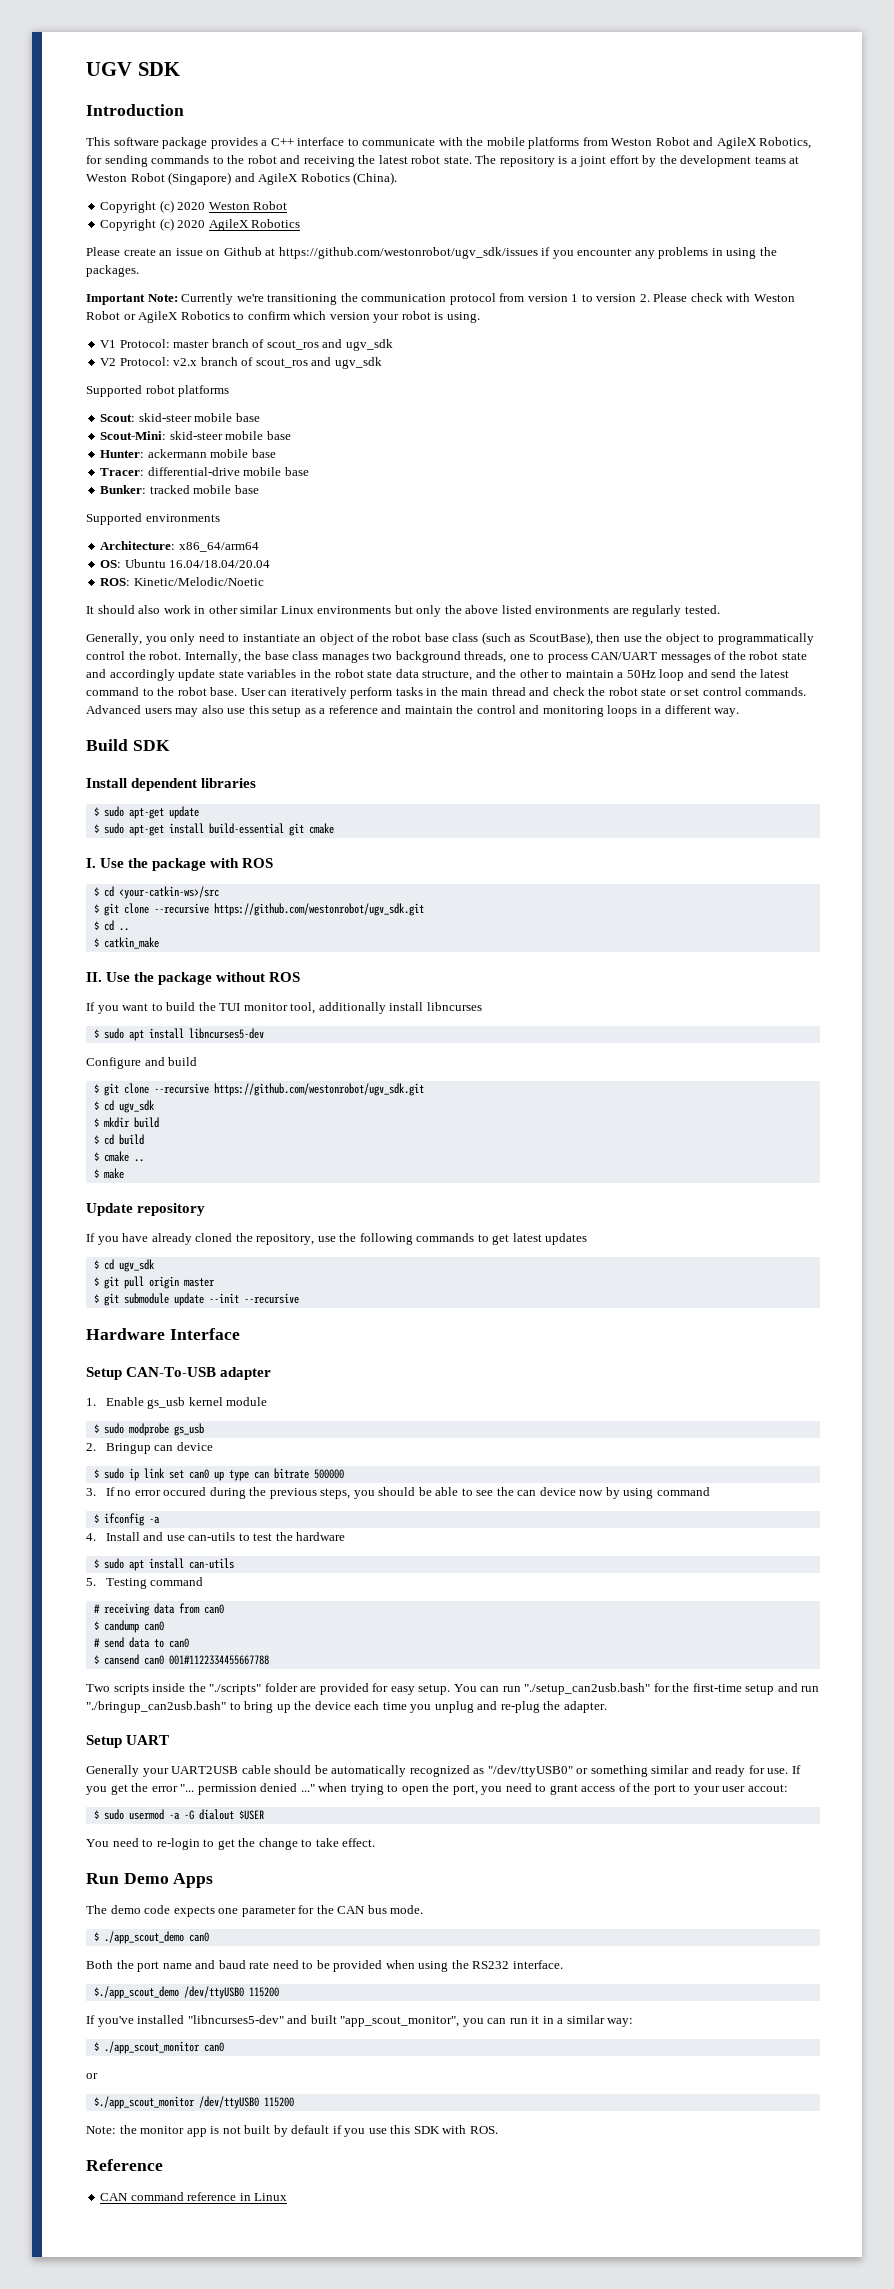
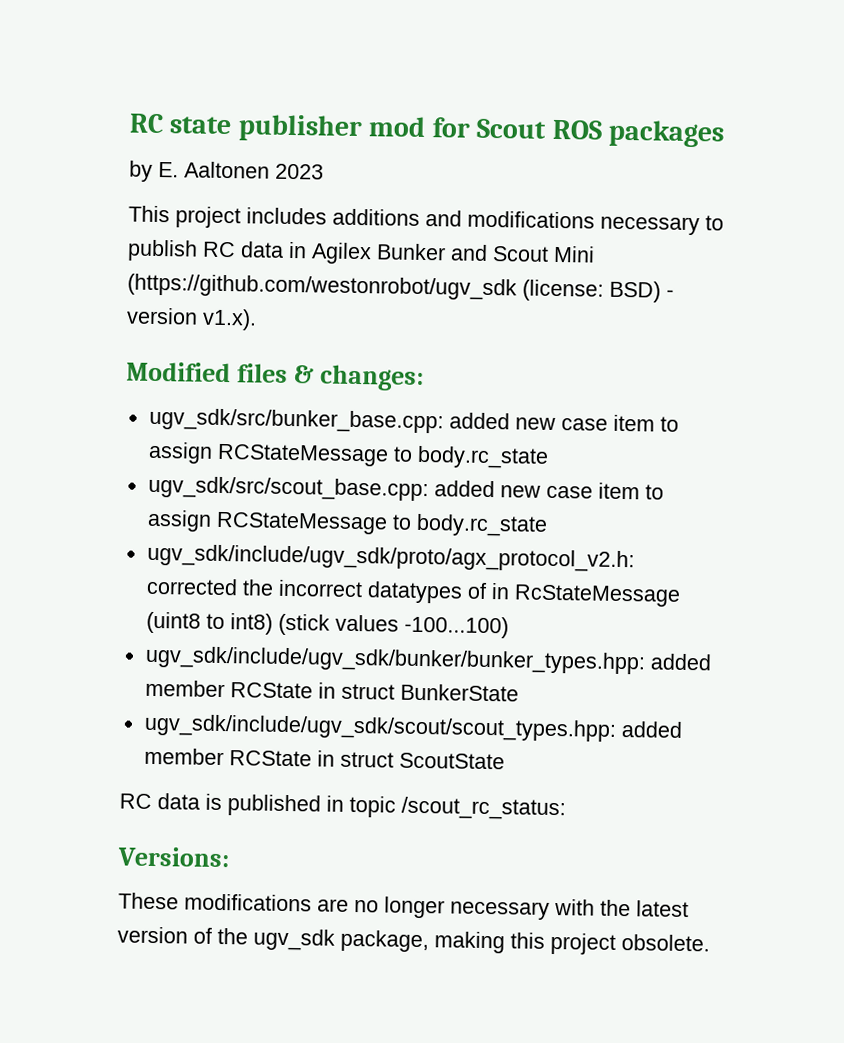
[86,62,180,76] [86,104,184,116] [86,137,812,149] [86,155,800,167] [86,172,398,185] [100,200,288,213] [100,218,301,231] [86,247,777,259] [86,265,139,277] [86,293,795,305] [86,311,480,323] [100,339,393,351] [100,357,382,369] [86,385,230,397] [100,413,260,422] [100,431,291,440] [100,449,276,458] [100,467,309,476] [100,485,259,494] [86,513,220,525] [100,541,259,552] [100,559,271,568] [100,577,264,586] [86,605,720,617] [86,632,814,645] [86,651,807,663] [86,669,790,681] [86,687,807,699] [86,705,740,717] [86,739,170,751] [86,778,257,791] [93,806,199,819] [93,823,334,836] [86,858,274,871] [93,886,219,899] [93,903,424,916] [93,920,129,931] [93,937,159,949] [86,972,301,985] [86,1002,482,1014] [93,1028,264,1041] [86,1057,198,1069] [93,1083,424,1096] [93,1100,155,1113] [93,1117,159,1128] [93,1134,144,1145] [93,1151,144,1162] [93,1168,124,1179] [86,1203,206,1216] [86,1233,588,1245] [93,1259,155,1272] [93,1276,215,1289] [93,1293,299,1306] [86,1328,240,1340] [86,1367,272,1380] [86,1397,268,1409] [93,1423,204,1436] [86,1442,213,1454] [93,1468,344,1481] [86,1487,710,1499] [93,1513,160,1526] [86,1532,346,1541] [93,1558,234,1571] [86,1577,204,1589] [93,1603,224,1616] [93,1620,164,1633] [93,1637,189,1648] [93,1654,269,1665] [86,1683,820,1695] [86,1701,607,1713] [86,1735,170,1748] [86,1765,801,1777] [86,1783,788,1795] [93,1809,264,1820] [86,1838,376,1850] [86,1873,214,1888] [86,1905,424,1917] [93,1931,209,1944] [86,1960,563,1972] [93,1986,279,1999] [86,2015,634,2027] [93,2041,224,2054] [86,2073,98,2079] [93,2096,294,2109] [86,2125,498,2137] [86,2159,163,2171] [100,2192,288,2201] UGV SDK // Introduction // This software package provides a C++ interface to communicate with the mobile platforms from Weston Robot and AgileX Robotics, for sending commands to the robot and receiving the latest robot state. The repository is a joint effort by the development teams at Weston Robot (Singapore) and AgileX Robotics (China). // Copyright (c) 2020 Weston Robot // Copyright (c) 2020 AgileX Robotics // Please create an issue on Github at https://github.com/westonrobot/ugv_sdk/issues if you encounter any problems in using the packages. // Important Note: Currently we're transitioning the communication protocol from version 1 to version 2. Please check with Weston Robot or AgileX Robotics to confirm which version your robot is using. // V1 Protocol: master branch of scout_ros and ugv_sdk // V2 Protocol: v2.x branch of scout_ros and ugv_sdk // Supported robot platforms // Scout: skid-steer mobile base // Scout-Mini: skid-steer mobile base // Hunter: ackermann mobile base // Tracer: differential-drive mobile base // Bunker: tracked mobile base // Supported environments // Architecture: x86_64/arm64 // OS: Ubuntu 16.04/18.04/20.04 // ROS: Kinetic/Melodic/Noetic // It should also work in other similar Linux environments but only the above listed environments are regularly tested. // Generally, you only need to instantiate an object of the robot base class (such as ScoutBase), then use the object to programmatically control the robot. Internally, the base class manages two background threads, one to process CAN/UART messages of the robot state and accordingly update state variables in the robot state data structure, and the other to maintain a 50Hz loop and send the latest command to the robot base. User can iteratively perform tasks in the main thread and check the robot state or set control commands. Advanced users may also use this setup as a reference and maintain the control and monitoring loops in a different way. // Build SDK // Install dependent libraries // $ sudo apt-get update // $ sudo apt-get install build-essential git cmake // I. Use the package with ROS // $ cd <your-catkin-ws>/src // $ git clone --recursive https://github.com/westonrobot/ugv_sdk.git // $ cd .. // $ catkin_make // II. Use the package without ROS // If you want to build the TUI monitor tool, additionally install libncurses // $ sudo apt install libncurses5-dev // Configure and build // $ git clone --recursive https://github.com/westonrobot/ugv_sdk.git // $ cd ugv_sdk // $ mkdir build // $ cd build // $ cmake .. // $ make // Update repository // If you have already cloned the repository, use the following commands to get latest updates // $ cd ugv_sdk // $ git pull origin master // $ git submodule update --init --recursive // Hardware Interface // Setup CAN-To-USB adapter // 1. Enable gs_usb kernel module // $ sudo modprobe gs_usb // 2. Bringup can device // $ sudo ip link set can0 up type can bitrate 500000 // 3. If no error occured during the previous steps, you should be able to see the can device now by using command // $ ifconfig -a // 4. Install and use can-utils to test the hardware // $ sudo apt install can-utils // 5. Testing command // # receiving data from can0 // $ candump can0 // # send data to can0 // $ cansend can0 001#1122334455667788 // Two scripts inside the "./scripts" folder are provided for easy setup. You can run "./setup_can2usb.bash" for the first-time setup and run "./bringup_can2usb.bash" to bring up the device each time you unplug and re-plug the adapter. // Setup UART // Generally your UART2USB cable should be automatically recognized as "/dev/ttyUSB0" or something similar and ready for use. If you get the error "... permission denied ..." when trying to open the port, you need to grant access of the port to your user accout: // $ sudo usermod -a -G dialout $USER // You need to re-login to get the change to take effect. // Run Demo Apps // The demo code expects one parameter for the CAN bus mode. // $ ./app_scout_demo can0 // Both the port name and baud rate need to be provided when using the RS232 interface. // $./app_scout_demo /dev/ttyUSB0 115200 // If you've installed "libncurses5-dev" and built "app_scout_monitor", you can run it in a similar way: // $ ./app_scout_monitor can0 // or // $./app_scout_monitor /dev/ttyUSB0 115200 // Note: the monitor app is not built by default if you use this SDK with ROS. // Reference // CAN command reference in Linux -> [129,113,725,148] [129,160,324,182] [128,205,724,236] [127,239,595,265] [127,273,674,303] [126,307,257,331] [126,361,424,391] [148,407,679,434] [147,441,549,469] [147,475,664,502] [146,509,548,537] [146,543,635,573] [145,577,681,607] [145,611,509,639] [144,645,712,675] [144,679,519,702] [143,713,683,742] [143,747,505,770] [119,793,566,821] [117,846,230,868] [118,892,689,920] [117,926,710,955] RC state publisher mod for Scout ROS packages // by E. Aaltonen 2023 // This project includes additions and modifications necessary to publish RC data in Agilex Bunker and Scout Mini (https://github.com/westonrobot/ugv_sdk (license: BSD) - version v1.x). // Modified files & changes: // ugv_sdk/src/bunker_base.cpp: added new case item to assign RCStateMessage to body.rc_state // ugv_sdk/src/scout_base.cpp: added new case item to assign RCStateMessage to body.rc_state // ugv_sdk/include/ugv_sdk/proto/agx_protocol_v2.h: corrected the incorrect datatypes of in RcStateMessage (uint8 to int8) (stick values -100...100) // ugv_sdk/include/ugv_sdk/bunker/bunker_types.hpp: added member RCState in struct BunkerState // ugv_sdk/include/ugv_sdk/scout/scout_types.hpp: added member RCState in struct ScoutState // RC data is published in topic /scout_rc_status: // Versions: // These modifications are no longer necessary with the latest version of the ugv_sdk package, making this project obsolete.

